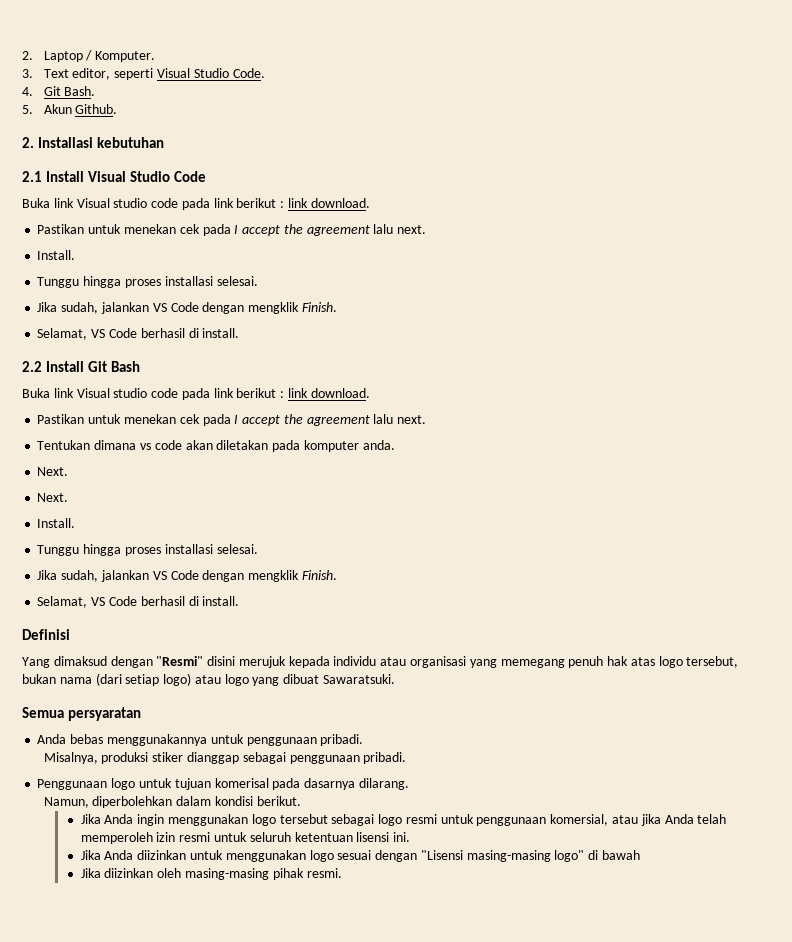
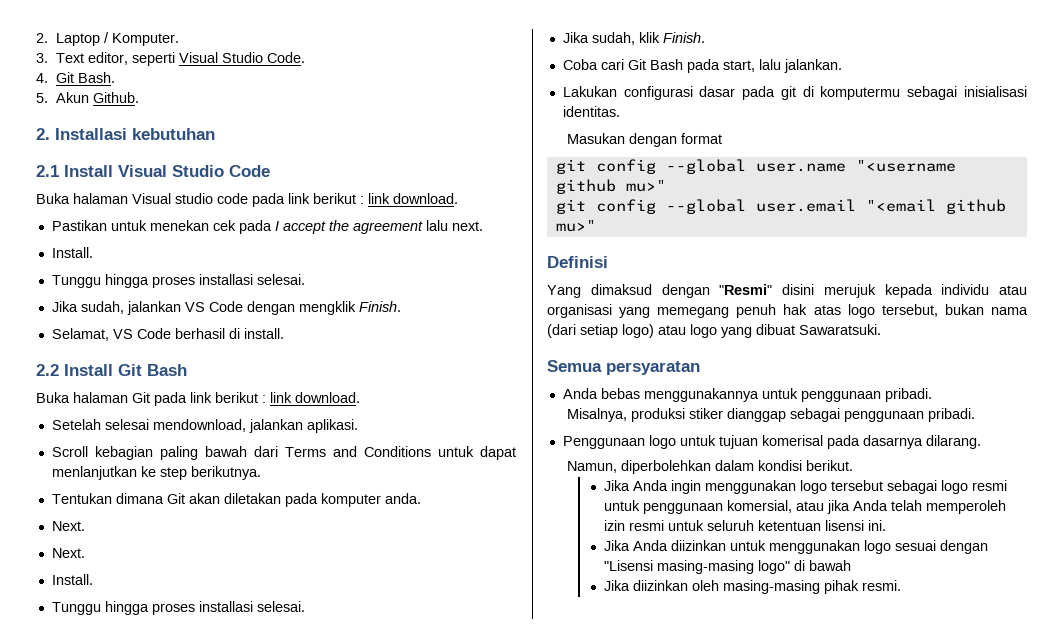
[53,198,74,208] link -> [73,193,128,204] halaman
[53,388,370,400] [37,414,427,426] link Visual studio code pada link berikut : link download. // Pastikan untuk menekan cek pada I accept the agreement lalu next. -> [73,392,360,406] [51,419,358,433] [51,446,516,460] [51,466,261,480] halaman Git pada link berikut : link download. // Setelah selesai mendownload, jalankan aplikasi. // Scroll kebagian paling bawah dari Terms and Conditions untuk dapat menlanjutkan ke step berikutnya.
[139,440,182,450] vs code -> [166,493,185,504] Git
[100,570,337,582] [37,596,240,608] jalankan VS Code dengan mengklik Finish. // Selamat, VS Code berhasil di install. -> [638,32,705,43] [562,59,842,73] [562,86,1027,100] [562,106,620,117] [567,133,723,147] [555,159,956,174] [555,179,666,194] [555,199,1006,214] [555,220,596,232] klik Finish. // Coba cari Git Bash pada start, lalu jalankan. // Lakukan configurasi dasar pada git di komputermu sebagai inisialisasi identitas. // Masukan dengan format // git config --global user.name "<username github mu>" // git config --global user.email "<email github mu>"

